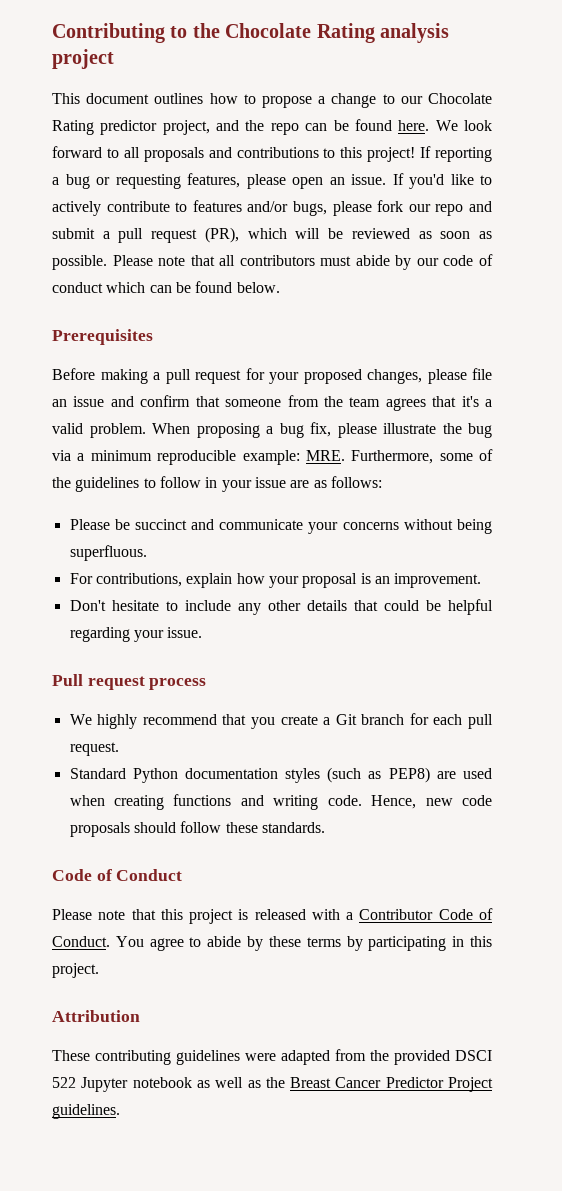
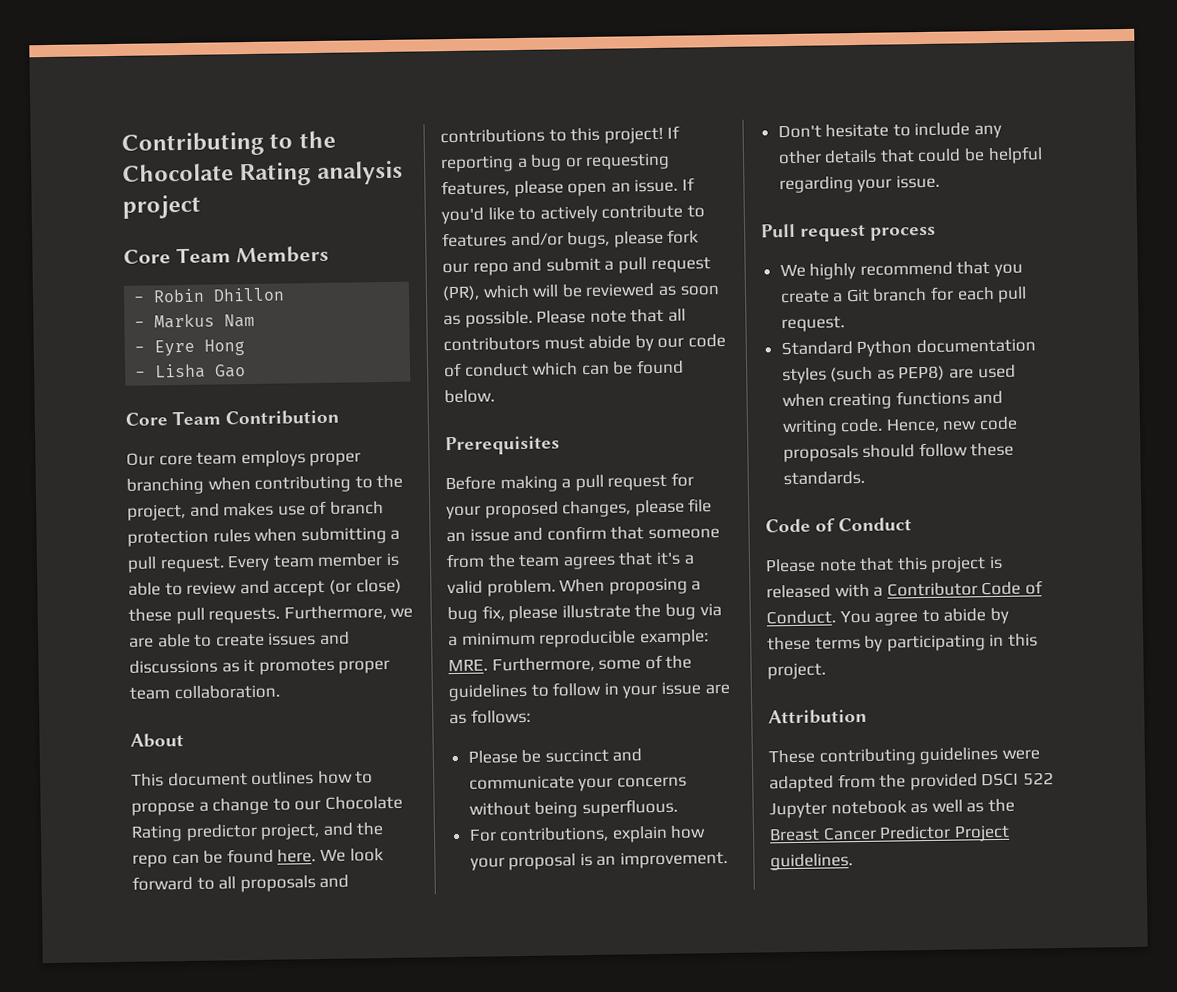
(114, 59) none -> [123,245,329,264] [133,287,286,303] [134,313,256,329] [134,339,246,357] [135,363,247,379] [125,409,340,426] [126,450,362,468] [126,474,404,495] [127,500,384,521] [127,527,401,547] [127,552,400,573] [128,578,402,597] [128,605,414,625] [129,631,350,648] [129,658,391,675] [129,684,280,700] [130,733,184,748] // Core Team Members // - Robin Dhillon // - Markus Nam // - Eyre Hong // - Lisha Gao // Core Team Contribution // Our core team employs proper branching when contributing to the project, and makes use of branch protection rules when submitting a pull request. Every team member is able to review and accept (or close) these pull requests. Furthermore, we are able to create issues and discussions as it promotes proper team collaboration. // About

